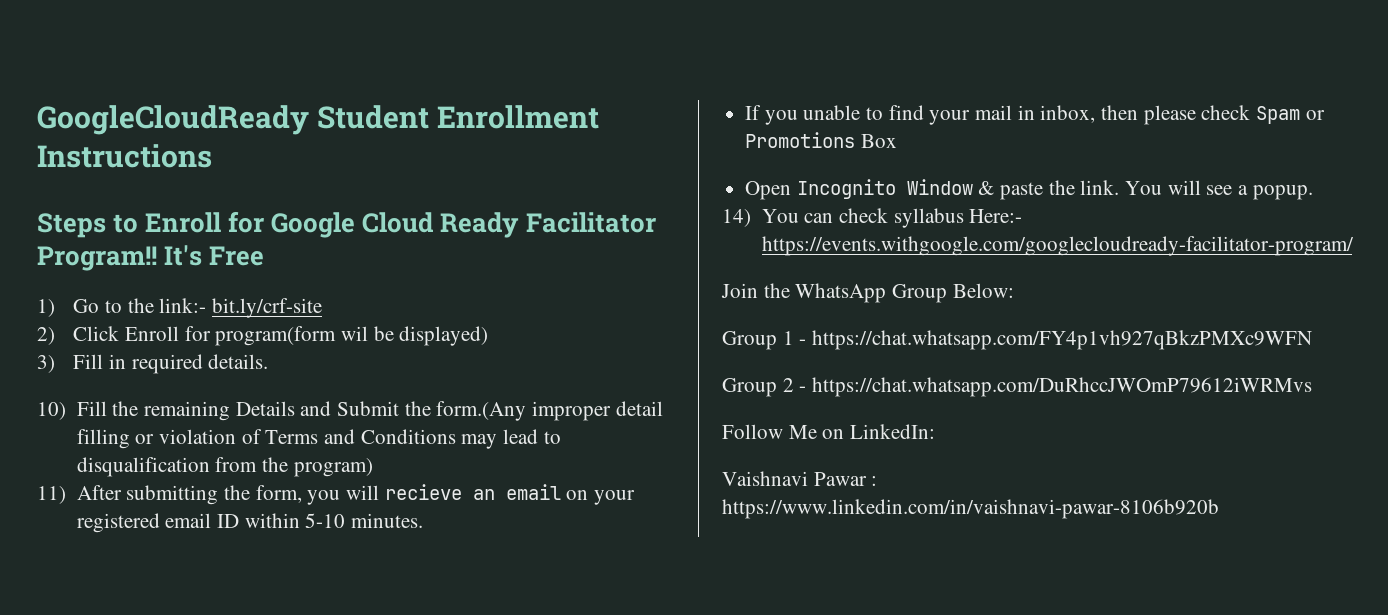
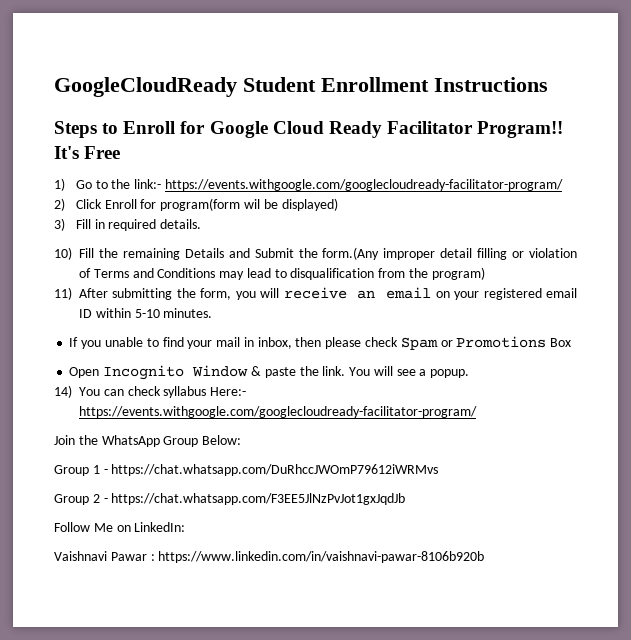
[211,298,322,318] bit.ly/crf-site -> [164,179,563,191] https://events.withgoogle.com/googlecloudready-facilitator-program/
[384,484,462,500] recieve -> [283,287,347,299] receive
[812,330,1313,350] https://chat.whatsapp.com/FY4p1vh927qBkzPMXc9WFN -> [111,464,439,476] https://chat.whatsapp.com/DuRhccJWOmP79612iWRMvs
[812,377,1313,397] https://chat.whatsapp.com/DuRhccJWOmP79612iWRMvs -> [111,493,406,505] https://chat.whatsapp.com/F3EE5JlNzPvJot1gxJqdJb

